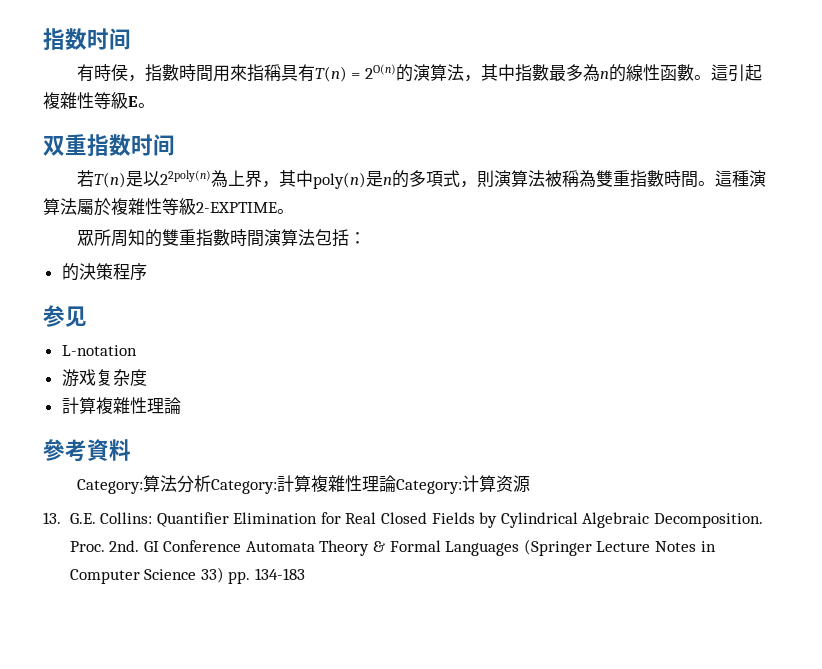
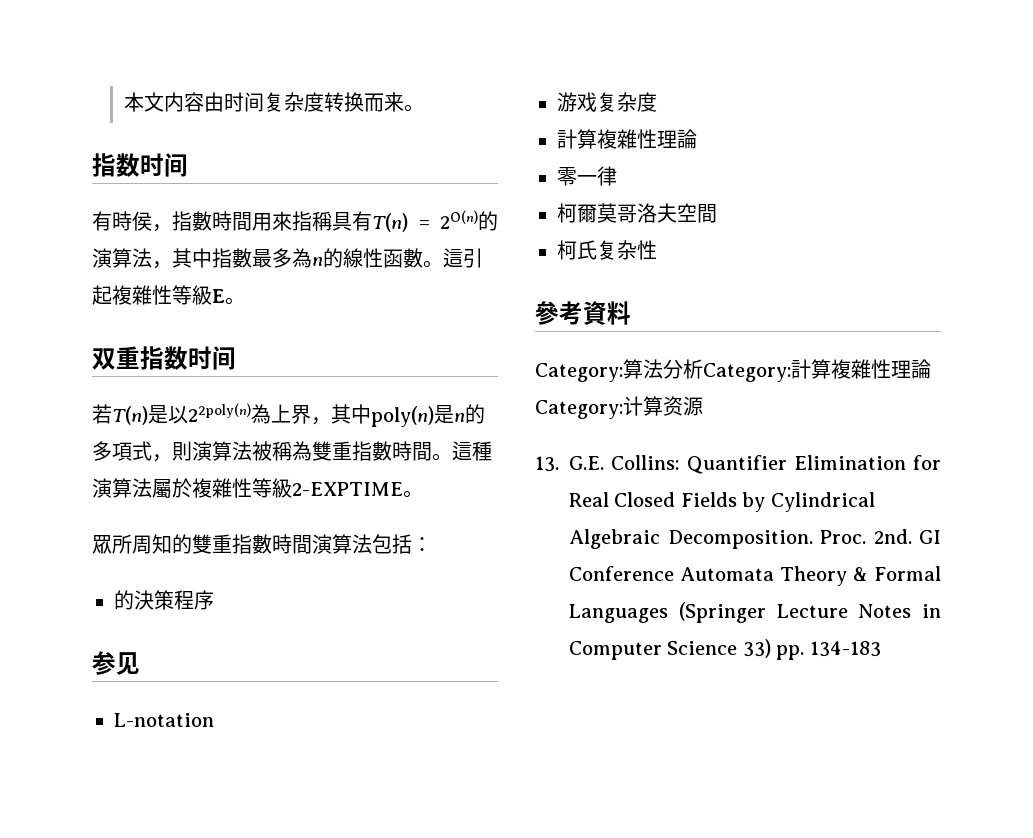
(43, 39) none -> [124,92,425,112] 本文内容由时间复杂度转换而来。 //
(181, 405) none -> [557,166,617,186] [557,203,717,223] [557,240,657,260] // 零一律 // 柯爾莫哥洛夫空間 // 柯氏复杂性

